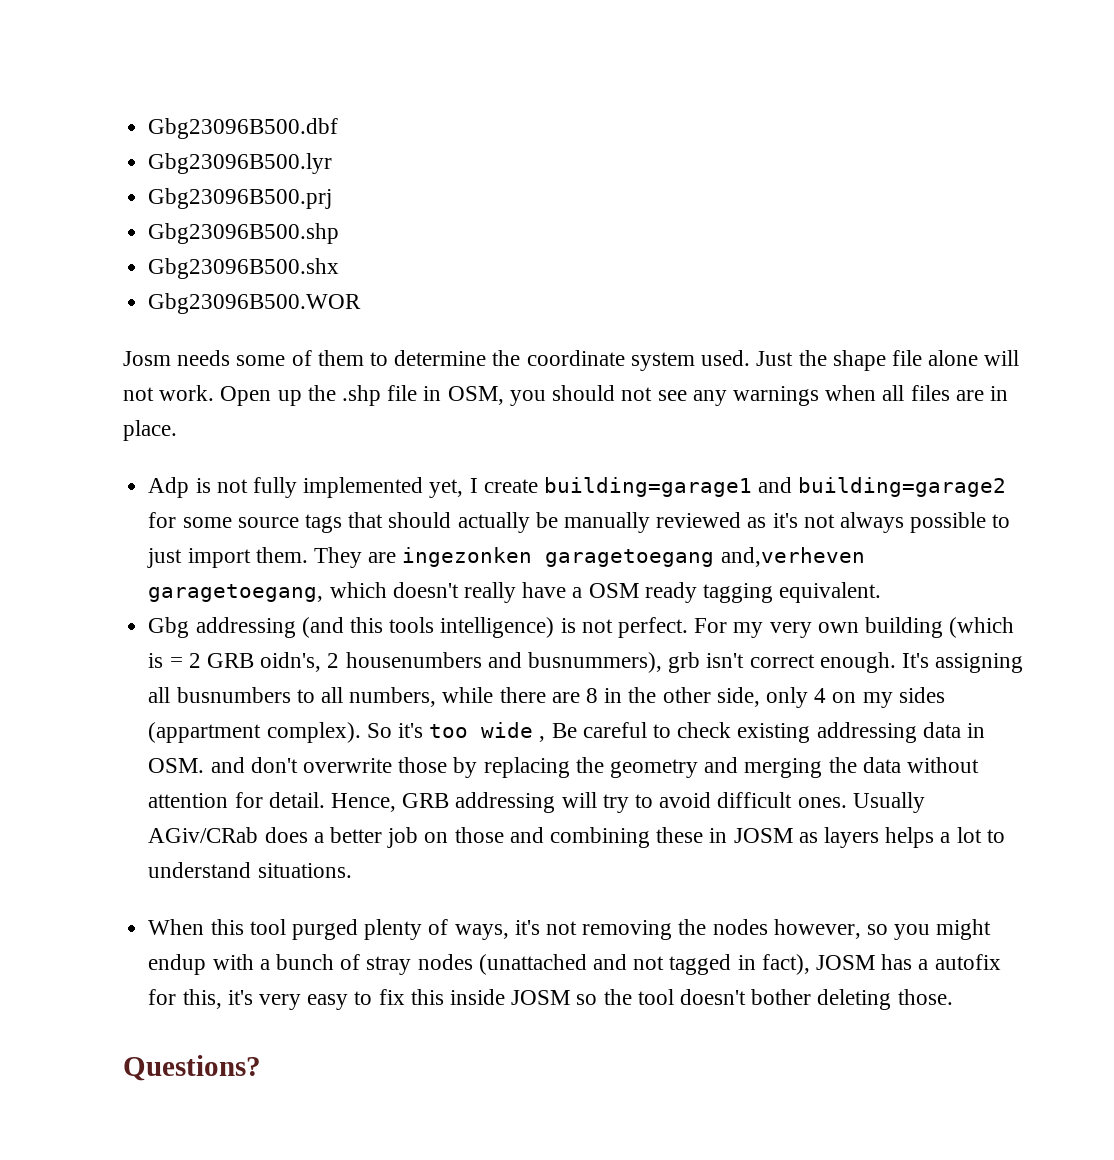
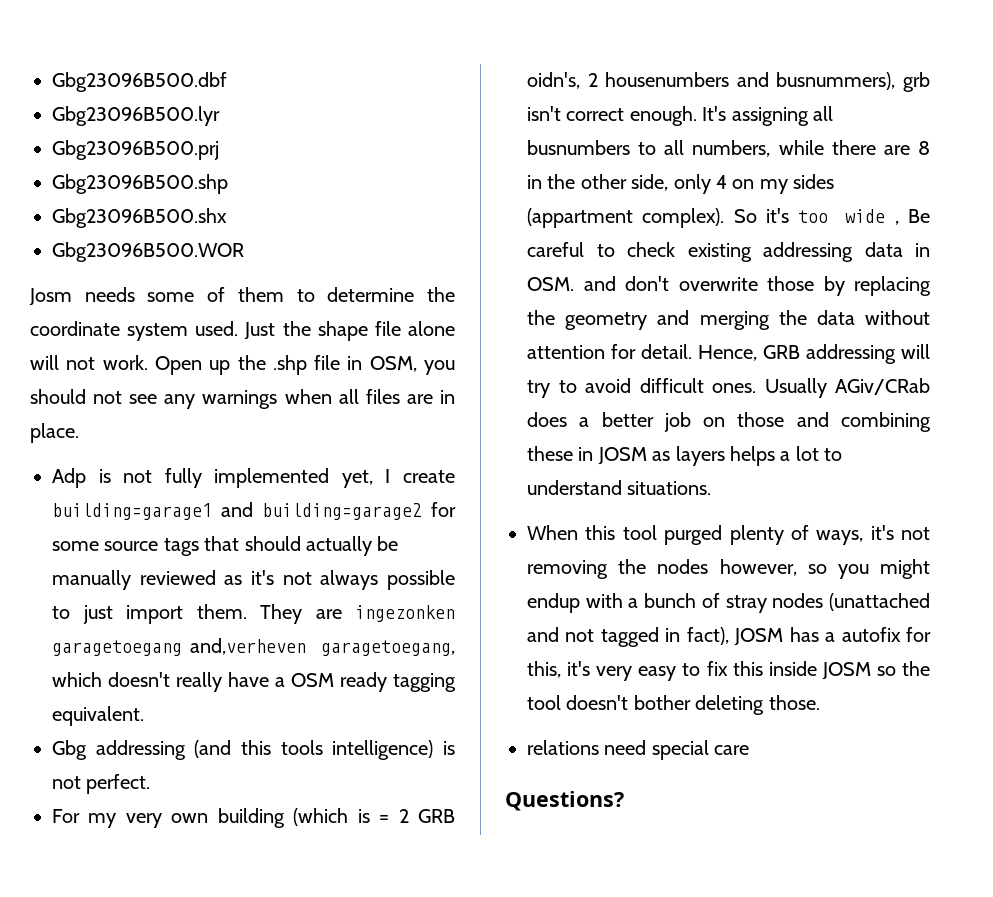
(688, 627) none -> (151, 784) //
(953, 997) none -> [527,740,750,760] // relations need special care

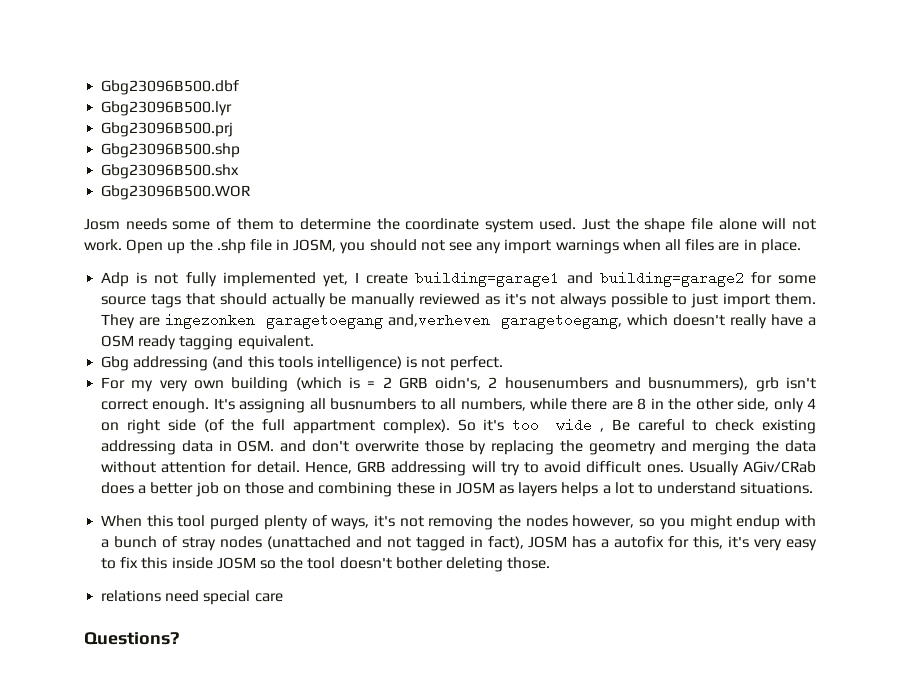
[369,356,417,372] OSM, -> [293,239,337,252] JOSM,
(196, 401) none -> [504,239,552,254] import
[759,174,835,194] [527,208,633,228] my sides (appartment -> [126,419,375,434] right side (of the full appartment

